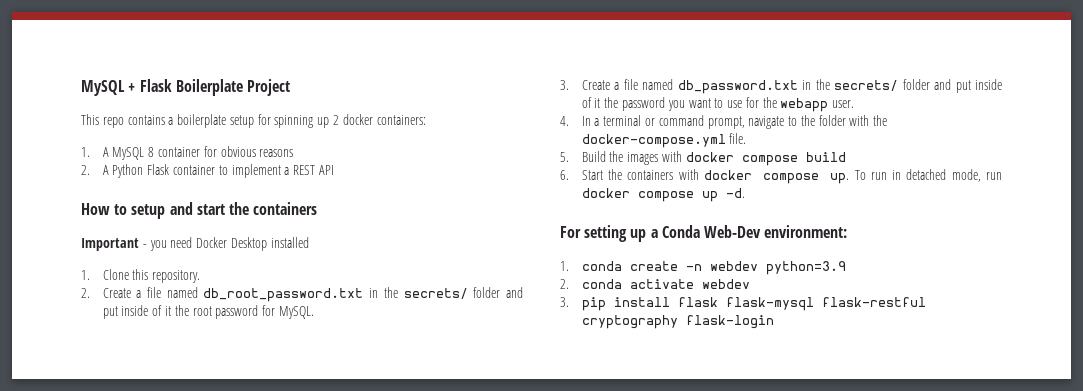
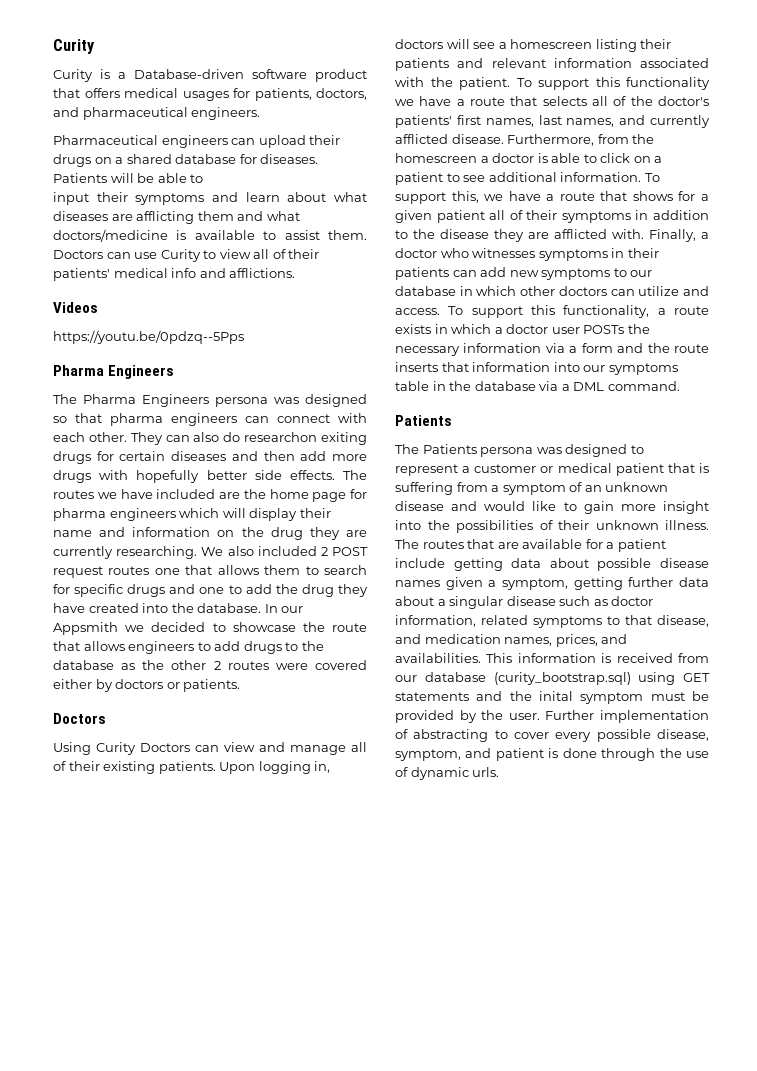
[81,79,291,96] [81,114,426,128] [81,146,294,160] [81,164,334,178] [81,202,318,219] [81,237,309,251] [81,269,201,283] [81,287,524,302] [102,305,314,319] [560,79,1002,94] [581,97,855,112] [560,115,888,129] [581,133,747,148] [560,151,846,166] [560,169,1003,184] [581,188,745,202] [560,225,848,242] [560,261,846,275] [560,279,750,289] [560,297,926,311] [581,315,774,329] MySQL + Flask Boilerplate Project // This repo contains a boilerplate setup for spinning up 2 docker containers: // 1. A MySQL 8 container for obvious reasons // 2. A Python Flask container to implement a REST API // How to setup and start the containers // Important - you need Docker Desktop installed // 1. Clone this repository. // 2. Create a file named db_root_password.txt in the secrets/ folder and put inside of it the root password for MySQL. // 3. Create a file named db_password.txt in the secrets/ folder and put inside of it the password you want to use for the webapp user. // 4. In a terminal or command prompt, navigate to the folder with the docker-compose.yml file. // 5. Build the images with docker compose build // 6. Start the containers with docker compose up. To run in detached mode, run docker compose up -d. // For setting up a Conda Web-Dev environment: // 1. conda create -n webdev python=3.9 // 2. conda activate webdev // 3. pip install flask flask-mysql flask-restful cryptography flask-login -> [53,39,95,54] [53,69,367,82] [53,88,367,101] [53,107,261,120] [53,135,341,148] [53,154,319,167] [53,173,204,183] [53,192,367,205] [53,211,300,224] [53,229,367,242] [53,249,320,262] [53,268,296,281] [53,302,98,313] [53,330,244,344] [53,365,175,379] [53,394,367,407] [53,413,367,426] [53,432,367,445] [53,451,368,464] [53,470,367,483] [53,489,367,502] [53,508,331,521] [53,527,367,540] [53,546,368,559] [53,565,367,578] [53,584,368,597] [53,603,304,613] [53,622,367,635] [53,641,324,654] [53,660,367,670] [53,679,241,692] [53,713,106,724] [53,742,367,755] [53,761,331,774] [395,39,672,52] [395,58,709,71] [395,77,710,90] [395,96,709,106] [395,115,710,128] [395,134,655,146] [395,153,663,163] [395,172,660,185] [395,191,709,204] [395,210,709,223] [395,229,709,242] [395,248,659,261] [395,267,653,280] [395,286,709,296] [395,305,709,318] [395,324,650,334] [395,343,709,356] [395,362,678,375] [395,381,680,391] [395,415,452,426] [395,444,644,457] [395,463,709,476] [395,482,669,495] [395,501,709,514] [395,520,709,533] [395,539,666,552] [395,558,709,571] [395,577,709,590] [395,596,654,609] [395,615,709,628] [395,634,628,647] [395,653,709,663] [395,672,710,685] [395,691,709,704] [395,710,709,723] [395,729,709,742] [395,748,709,761] [395,767,500,780] Curity // Curity is a Database-driven software product that offers medical usages for patients, doctors, and pharmaceutical engineers. // Pharmaceutical engineers can upload their drugs on a shared database for diseases. Patients will be able to // input their symptoms and learn about what diseases are afflicting them and what doctors/medicine is available to assist them. Doctors can use Curity to view all of their patients' medical info and afflictions. // Videos // https://youtu.be/0pdzq--5Pps // Pharma Engineers // The Pharma Engineers persona was designed so that pharma engineers can connect with each other. They can also do researchon exiting drugs for certain diseases and then add more drugs with hopefully better side effects. The routes we have included are the home page for pharma engineers which will display their name and information on the drug they are currently researching. We also included 2 POST request routes one that allows them to search for specific drugs and one to add the drug they have created into the database. In our Appsmith we decided to showcase the route that allows engineers to add drugs to the database as the other 2 routes were covered either by doctors or patients. // Doctors // Using Curity Doctors can view and manage all of their existing patients. Upon logging in, doctors will see a homescreen listing their patients and relevant information associated with the patient. To support this functionality we have a route that selects all of the doctor's patients' first names, last names, and currently afflicted disease. Furthermore, from the homescreen a doctor is able to click on a patient to see additional information. To support this, we have a route that shows for a given patient all of their symptoms in addition to the disease they are afflicted with. Finally, a doctor who witnesses symptoms in their patients can add new symptoms to our database in which other doctors can utilize and access. To support this functionality, a route exists in which a doctor user POSTs the necessary information via a form and the route inserts that information into our symptoms table in the database via a DML command. // Patients // The Patients persona was designed to represent a customer or medical patient that is suffering from a symptom of an unknown disease and would like to gain more insight into the possibilities of their unknown illness. The routes that are available for a patient include getting data about possible disease names given a symptom, getting further data about a singular disease such as doctor information, related symptoms to that disease, and medication names, prices, and availabilities. This information is received from our database (curity_bootstrap.sql) using GET statements and the inital symptom must be provided by the user. Further implementation of abstracting to cover every possible disease, symptom, and patient is done through the use of dynamic urls.

